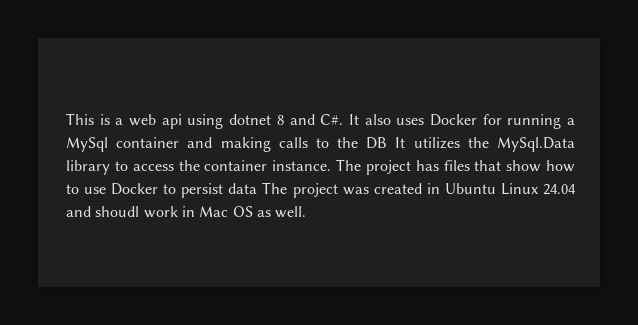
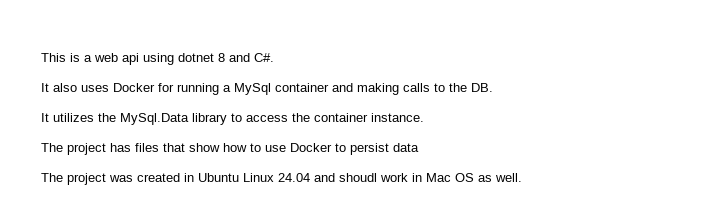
(344, 119) none -> (274, 57) //
[366,137,388,149] DB -> [471,83,493,92] DB. //
(332, 165) none -> (424, 117) //
(258, 188) none -> (419, 147) //

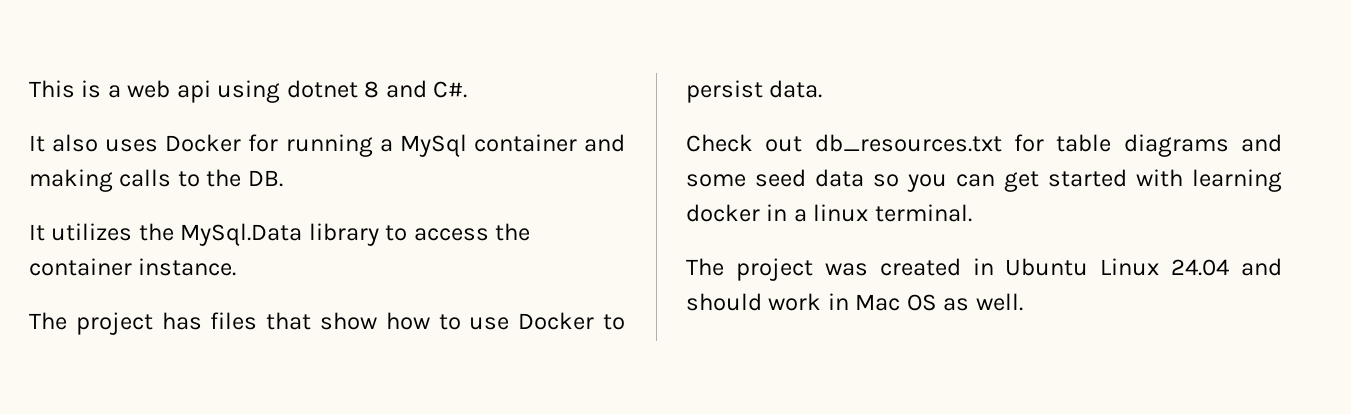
[393,143,419,152] data -> [769,80,823,98] [686,134,1282,157] [686,169,1282,192] [686,204,972,222] data. // Check out db_resources.txt for table diagrams and some seed data so you can get started with learning docker in a linux terminal.
[339,173,377,182] shoudl -> [686,293,762,311] should

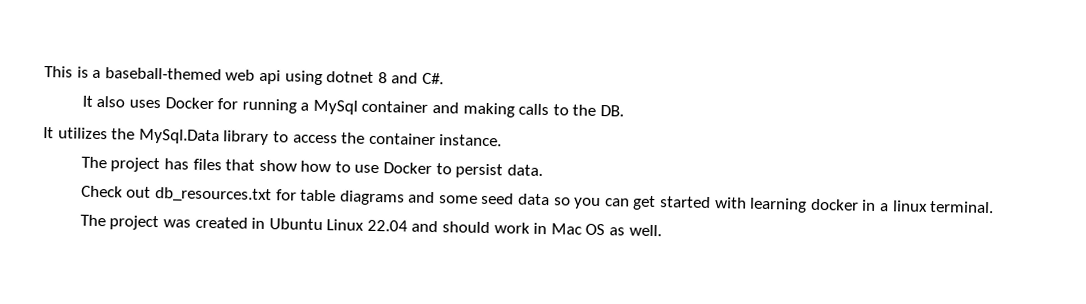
(121, 91) none -> [104,67,222,81] baseball-themed
[1171,259,1230,276] 24.04 -> [366,219,408,232] 22.04

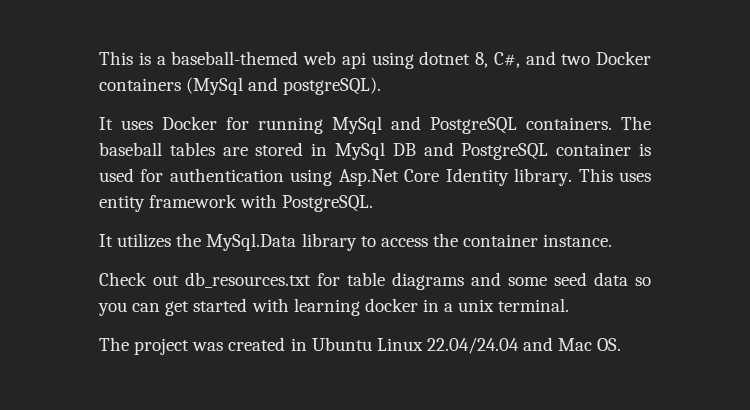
[377,72,444,85] [81,95,126,108] 8 and C#. // It also -> [475,51,651,68] [99,77,382,95] [99,117,113,130] 8, C#, and two Docker containers (MySql and postgreSQL). // It
[300,99,625,118] a MySql container and making calls to the DB. -> [332,116,651,134] [99,142,651,160] [99,168,652,186] [99,194,374,212] MySql and PostgreSQL containers. The baseball tables are stored in MySql DB and PostgreSQL container is used for authentication using Asp.Net Core Identity library. This uses entity framework with PostgreSQL.
[80,156,543,179] // The project has files that show how to use Docker to persist data. -> (613, 240) none
[891,200,928,212] linux -> [458,299,495,312] unix
[366,219,662,237] 22.04 and should work in Mac OS as well. -> [426,337,622,354] 22.04/24.04 and Mac OS.

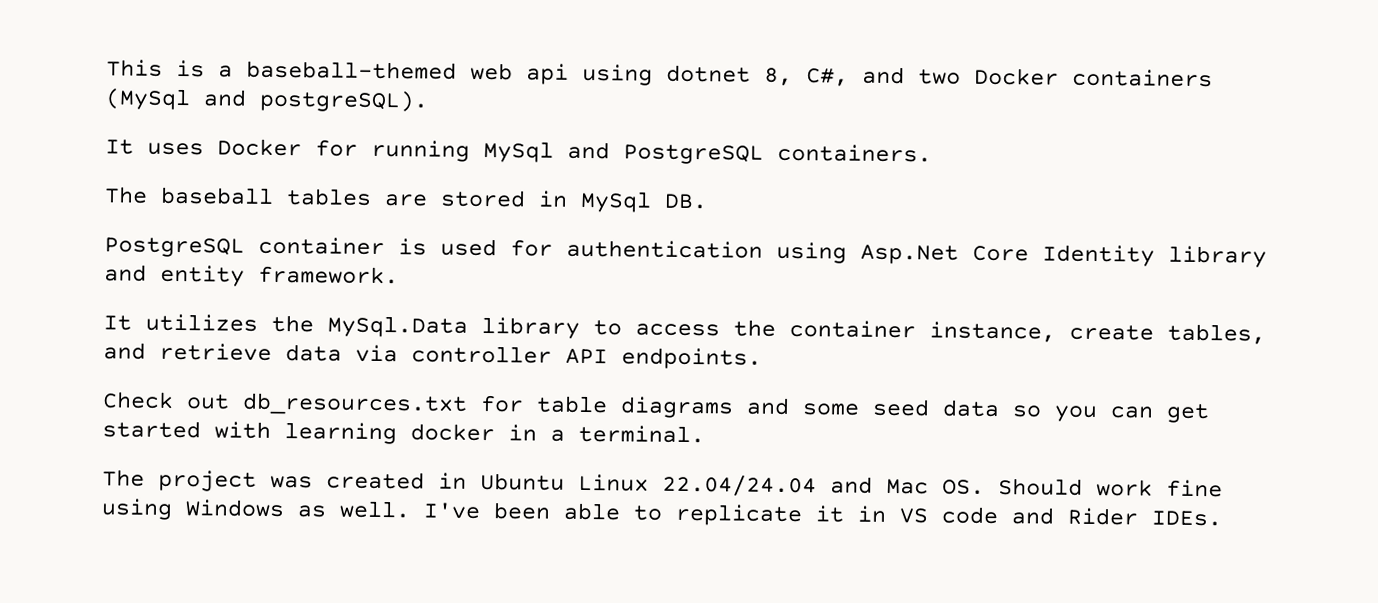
(612, 123) none -> (932, 153) //
[392,142,454,156] DB and -> [664,193,708,210] DB. //
[514,168,652,186] [99,194,374,212] library. This uses entity framework with PostgreSQL. -> [1168,245,1267,268] [104,264,399,287] library and entity framework.
[543,234,613,247] instance. -> [929,321,1266,345] [103,342,762,370] instance, create tables, and retrieve data via controller API endpoints.
[458,299,495,312] unix -> (565, 435) none
(622, 344) none -> [998,478,1223,498] [101,498,1222,527] Should work fine using Windows as well. I've been able to replicate it in VS code and Rider IDEs.

